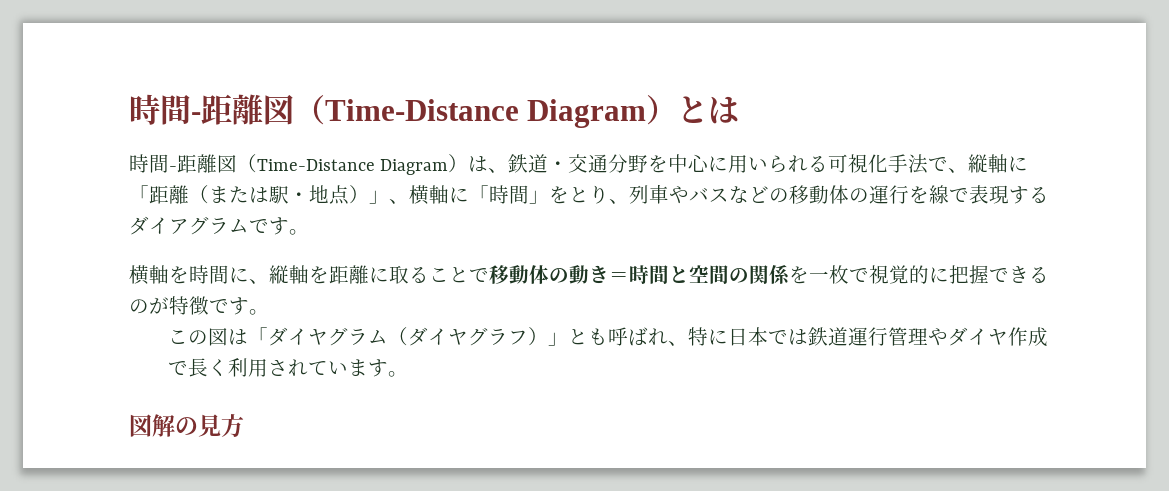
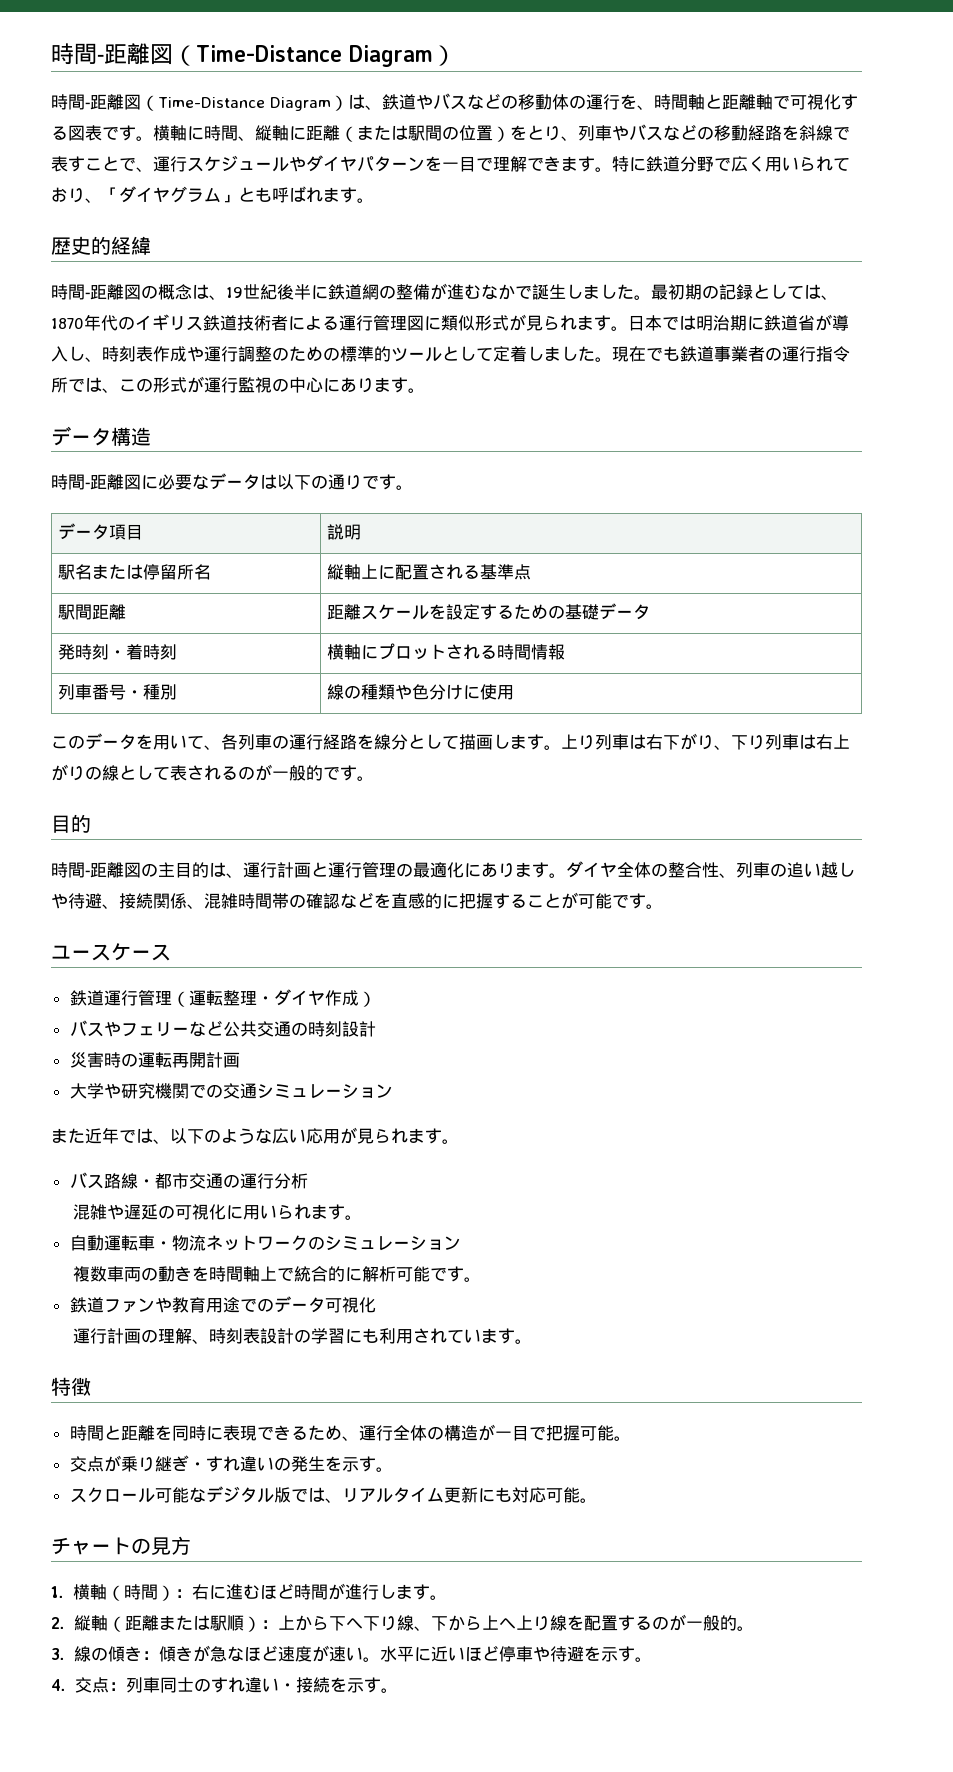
[129,94,740,128] 時間‐距離図（Time-Distance Diagram）とは -> [51,43,456,67] 時間‐距離図（Time-Distance Diagram）
[548,154,949,174] ・交通分野を中心に用いられる可視化手法で -> [416,93,858,110] [51,125,238,141] やバスなどの移動体の運行を、時間軸と距離軸で可視化する図表です。横軸に時間
[129,185,149,202] 「 -> (306, 133) none
[289,185,549,205] ・地点）」、横軸に「時間」 -> [425,125,510,142] 間の位置）
[829,185,1049,204] [129,216,309,235] [129,265,1049,285] [129,296,269,315] [167,327,1048,347] [167,358,228,377] 体の運行を線で表現するダイアグラムです。 // 横軸を時間に、縦軸を距離に取ることで移動体の動き＝時間と空間の関係を一枚で視覚的に把握できるのが特徴です。 // この図は「ダイヤグラム（ダイヤグラフ）」とも呼ばれ、特に日本では鉄道運行管理やダイヤ作成で長く -> [748,125,850,141] [51,155,850,172] [51,186,374,203] [51,236,151,255] [51,283,838,300] [51,314,849,331] [51,346,850,362] [51,376,425,393] [51,426,151,446] [51,473,413,490] [58,523,144,540] [327,524,362,540] [58,564,212,580] [327,564,532,580] [58,604,127,620] [327,603,651,620] [58,644,178,660] [327,643,566,660] [58,684,178,700] [327,684,515,700] [51,733,850,750] [51,764,374,781] [51,814,91,833] [51,861,855,878] [51,892,663,909] [51,943,171,961] [69,989,376,1007] [69,1020,376,1037] [69,1052,240,1068] [69,1083,393,1099] [51,1127,459,1144] [69,1172,308,1189] [73,1204,363,1220] [69,1235,461,1251] [73,1266,482,1282] [69,1296,376,1313] [73,1328,380,1344] 経路を斜線で表すことで、運行スケジュールやダイヤパターンを一目で理解できます。特に鉄道分野で広く用いられており、「ダイヤグラム」とも呼ばれます。 // 歴史的経緯 // 時間‐距離図の概念は、19世紀後半に鉄道網の整備が進むなかで誕生しました。最初期の記録としては、1870年代のイギリス鉄道技術者による運行管理図に類似形式が見られます。日本では明治期に鉄道省が導入し、時刻表作成や運行調整のための標準的ツールとして定着しました。現在でも鉄道事業者の運行指令所では、この形式が運行監視の中心にあります。 // データ構造 // 時間‐距離図に必要なデータは以下の通りです。 // データ項目 | 説明 // 駅名または停留所名 | 縦軸上に配置される基準点 // 駅間距離 | 距離スケールを設定するための基礎データ // 発時刻・着時刻 | 横軸にプロットされる時間情報 // 列車番号・種別 | 線の種類や色分けに使用 // このデータを用いて、各列車の運行経路を線分として描画します。上り列車は右下がり、下り列車は右上がりの線として表されるのが一般的です。 // 目的 // 時間‐距離図の主目的は、運行計画と運行管理の最適化にあります。ダイヤ全体の整合性、列車の追い越しや待避、接続関係、混雑時間帯の確認などを直感的に把握することが可能です。 // ユースケース // 鉄道運行管理（運転整理・ダイヤ作成） // バスやフェリーなど公共交通の時刻設計 // 災害時の運転再開計画 // 大学や研究機関での交通シミュレーション // また近年では、以下のような広い応用が見られます。 // バス路線・都市交通の運行分析 // 混雑や遅延の可視化に用いられます。 // 自動運転車・物流ネットワークのシミュレーション // 複数車両の動きを時間軸上で統合的に解析可能です。 // 鉄道ファンや教育用途でのデータ可視化 // 運行計画の理解、時刻表設計の学習にも
[129,414,244,437] 図解の見方 -> [51,1377,91,1396] [69,1424,631,1441] [69,1455,393,1472] [69,1486,597,1503] [51,1536,191,1555] [51,1583,448,1601] [51,1614,754,1632] [51,1645,652,1662] [51,1677,398,1693] 特徴 // 時間と距離を同時に表現できるため、運行全体の構造が一目で把握可能。 // 交点が乗り継ぎ・すれ違いの発生を示す。 // スクロール可能なデジタル版では、リアルタイム更新にも対応可能。 // チャートの見方 // 1.横軸（時間）：右に進むほど時間が進行します。 // 2.縦軸（距離または駅順）：上から下へ下り線、下から上へ上り線を配置するのが一般的。 // 3.線の傾き：傾きが急なほど速度が速い。水平に近いほど停車や待避を示す。 // 4.交点：列車同士のすれ違い・接続を示す。

